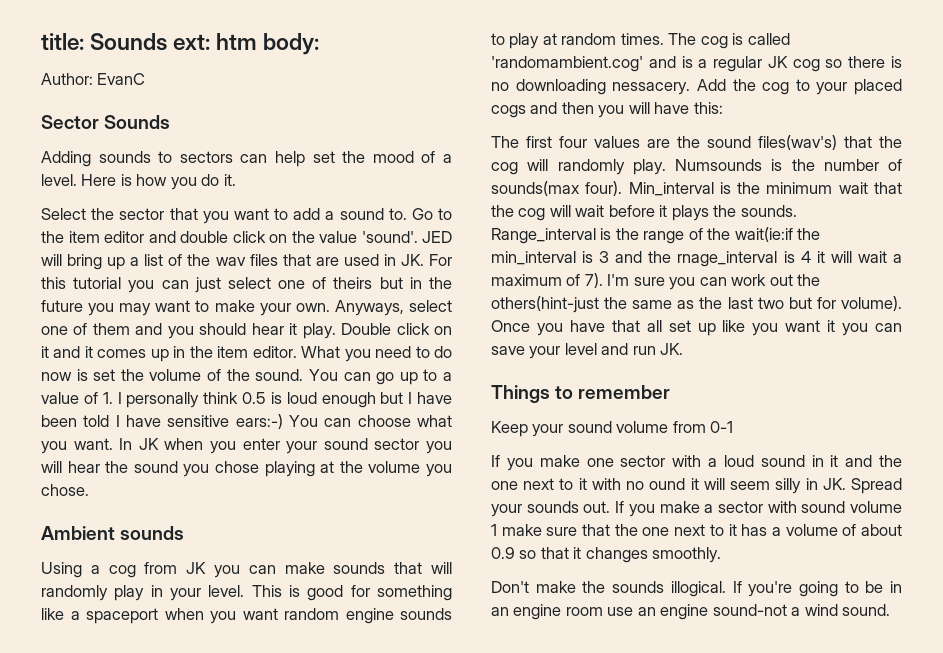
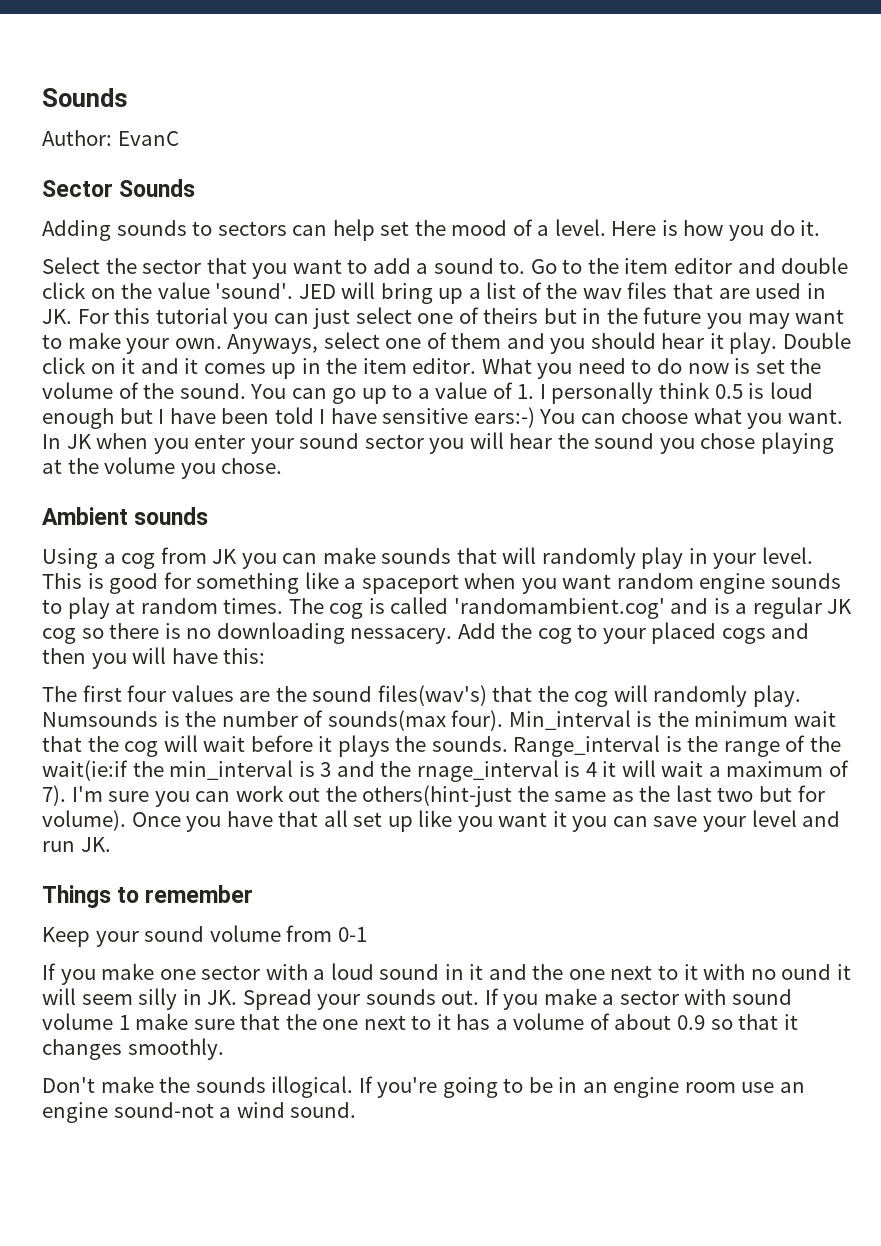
[41,33,320,55] title: Sounds ext: htm body: -> [42,88,128,107] Sounds

